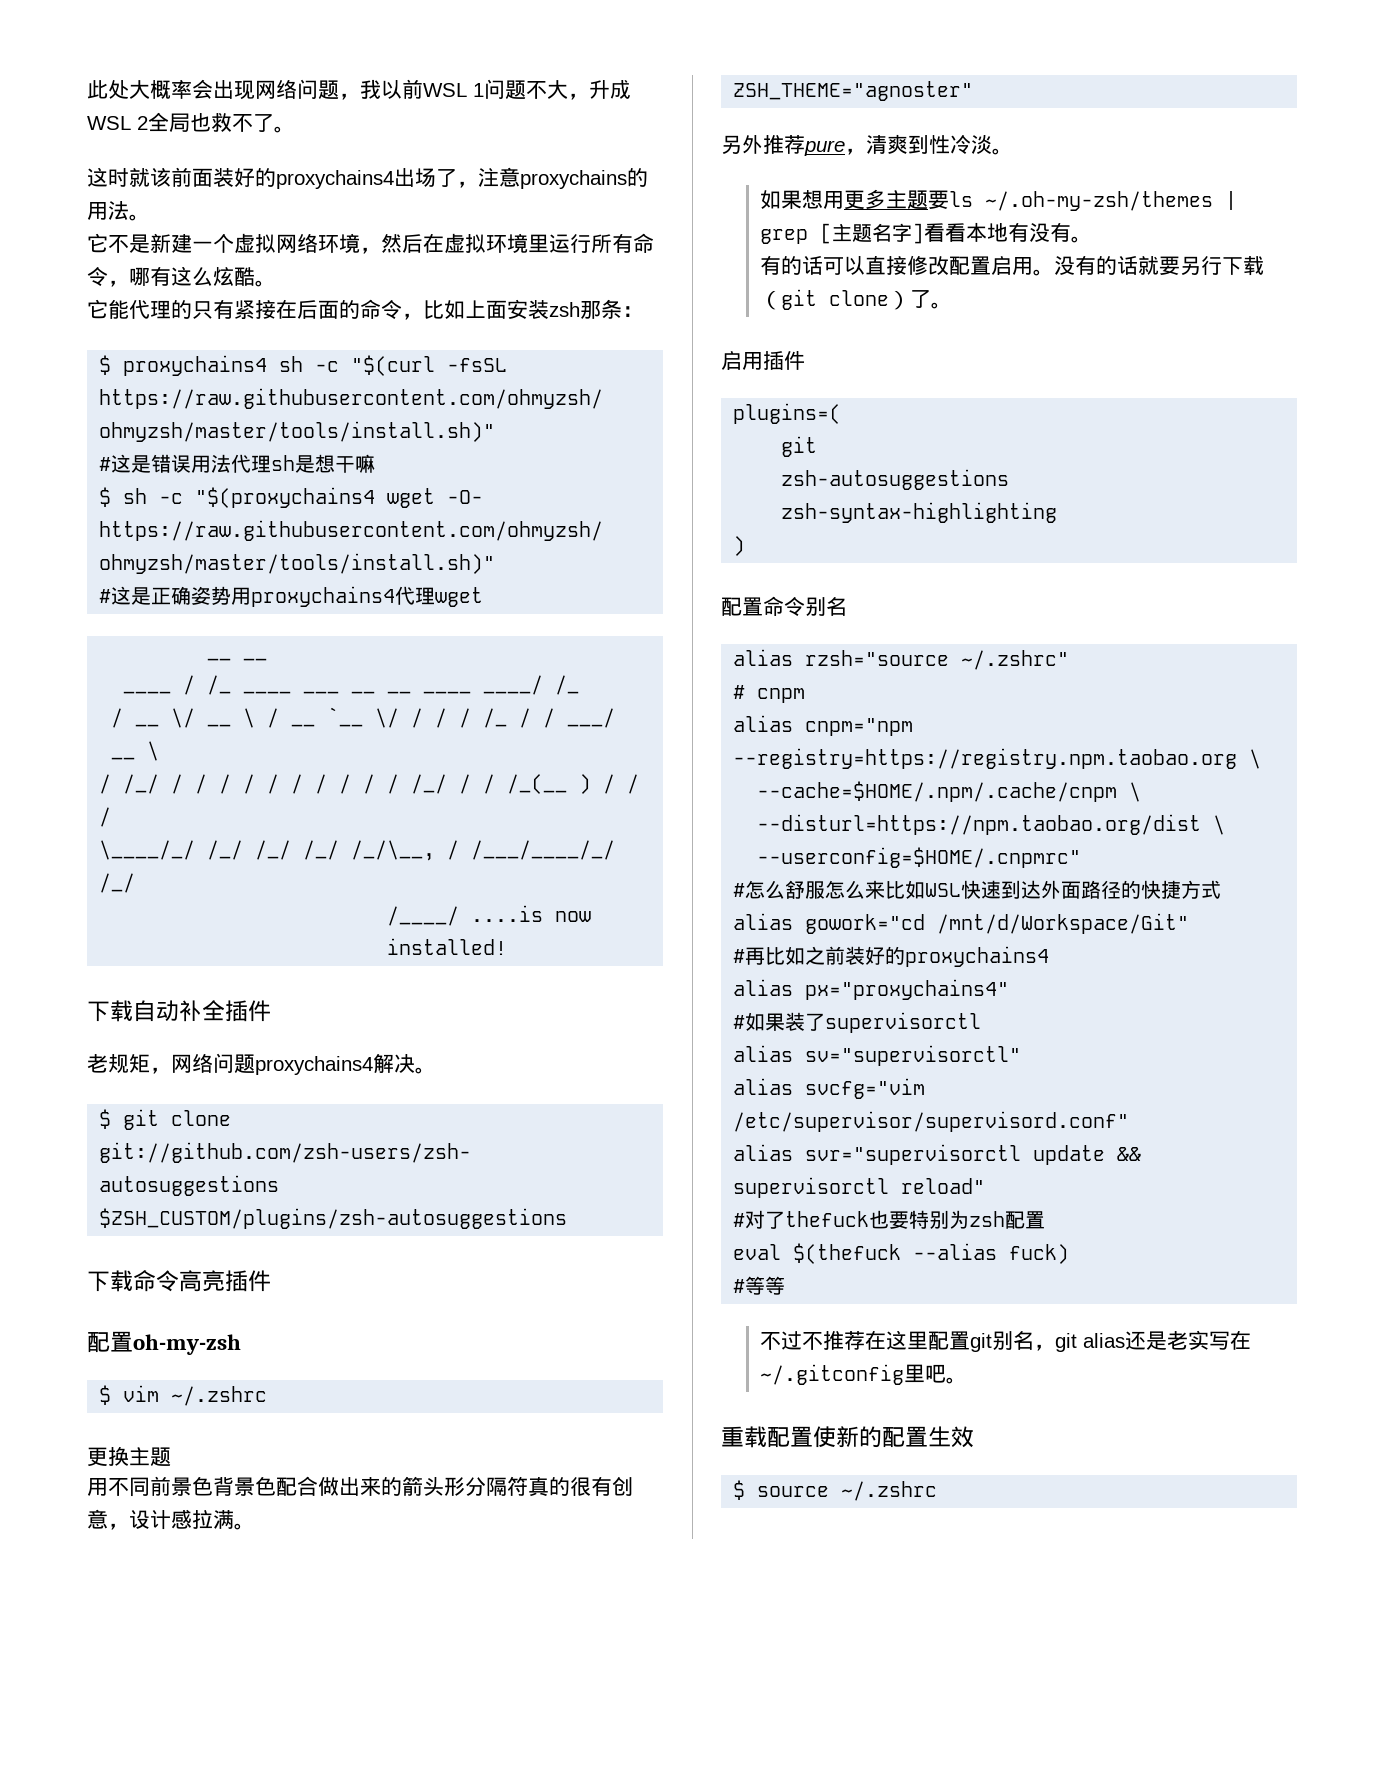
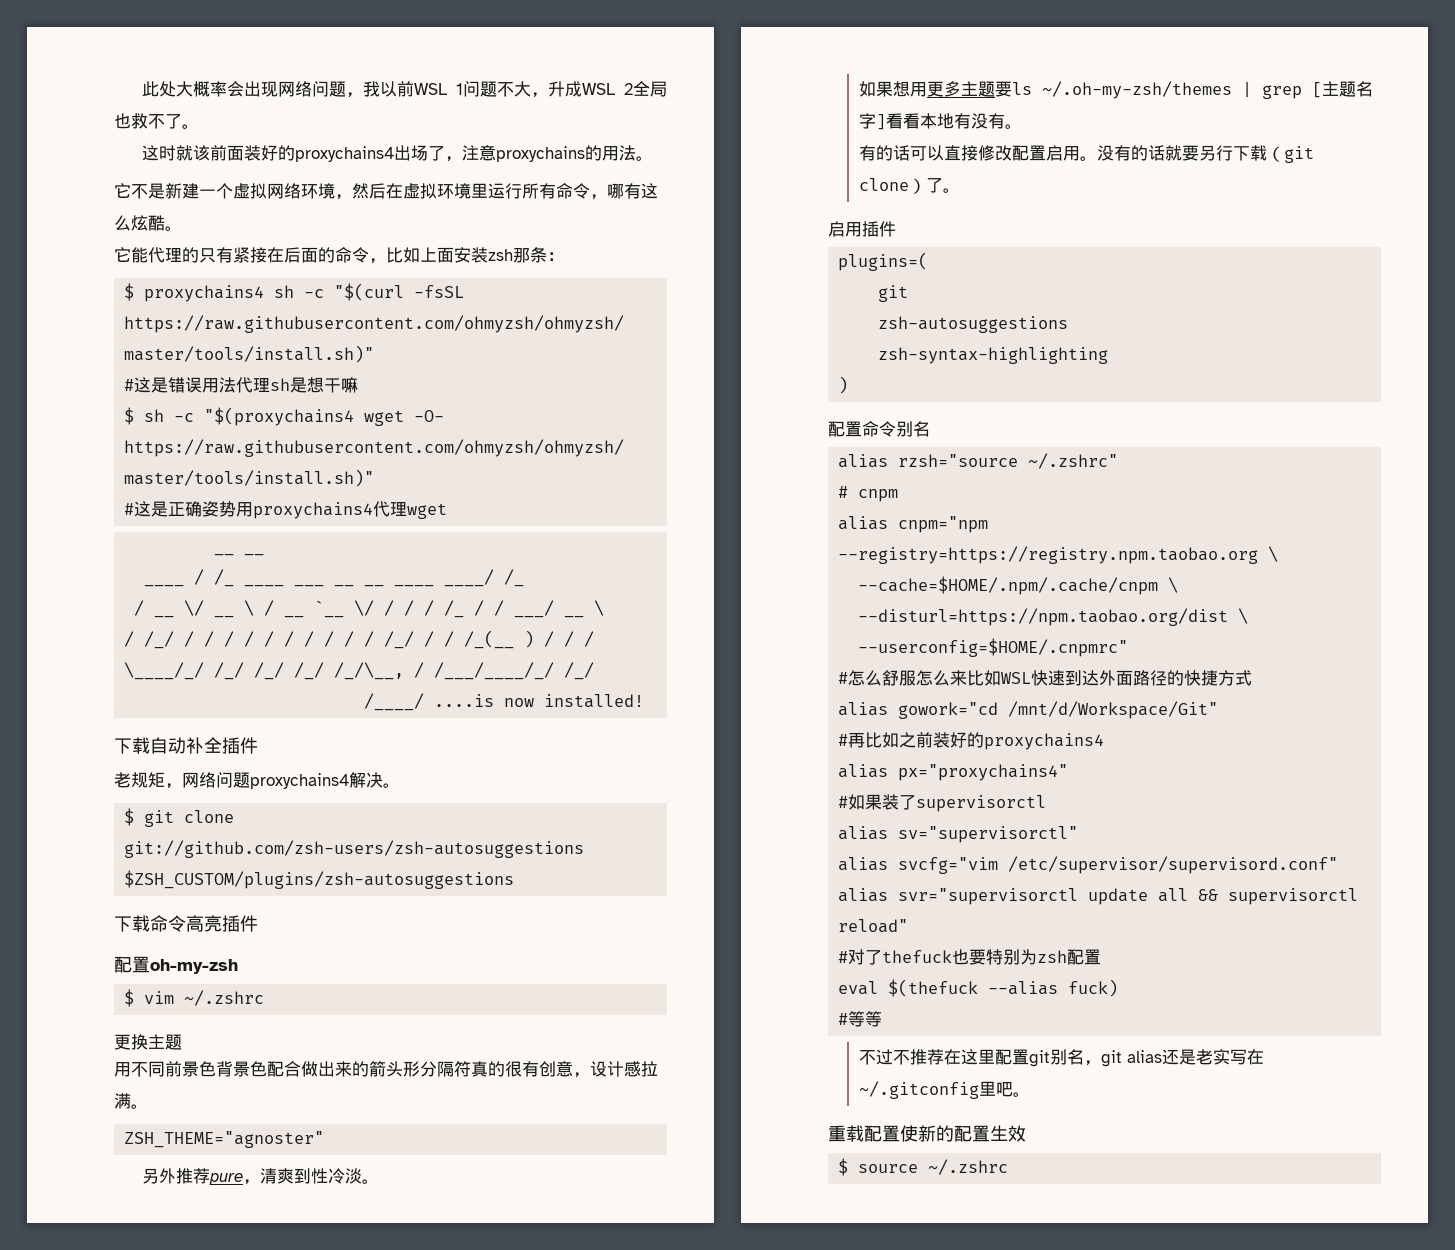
(1106, 1155) none -> [1158,888,1189,902] all

